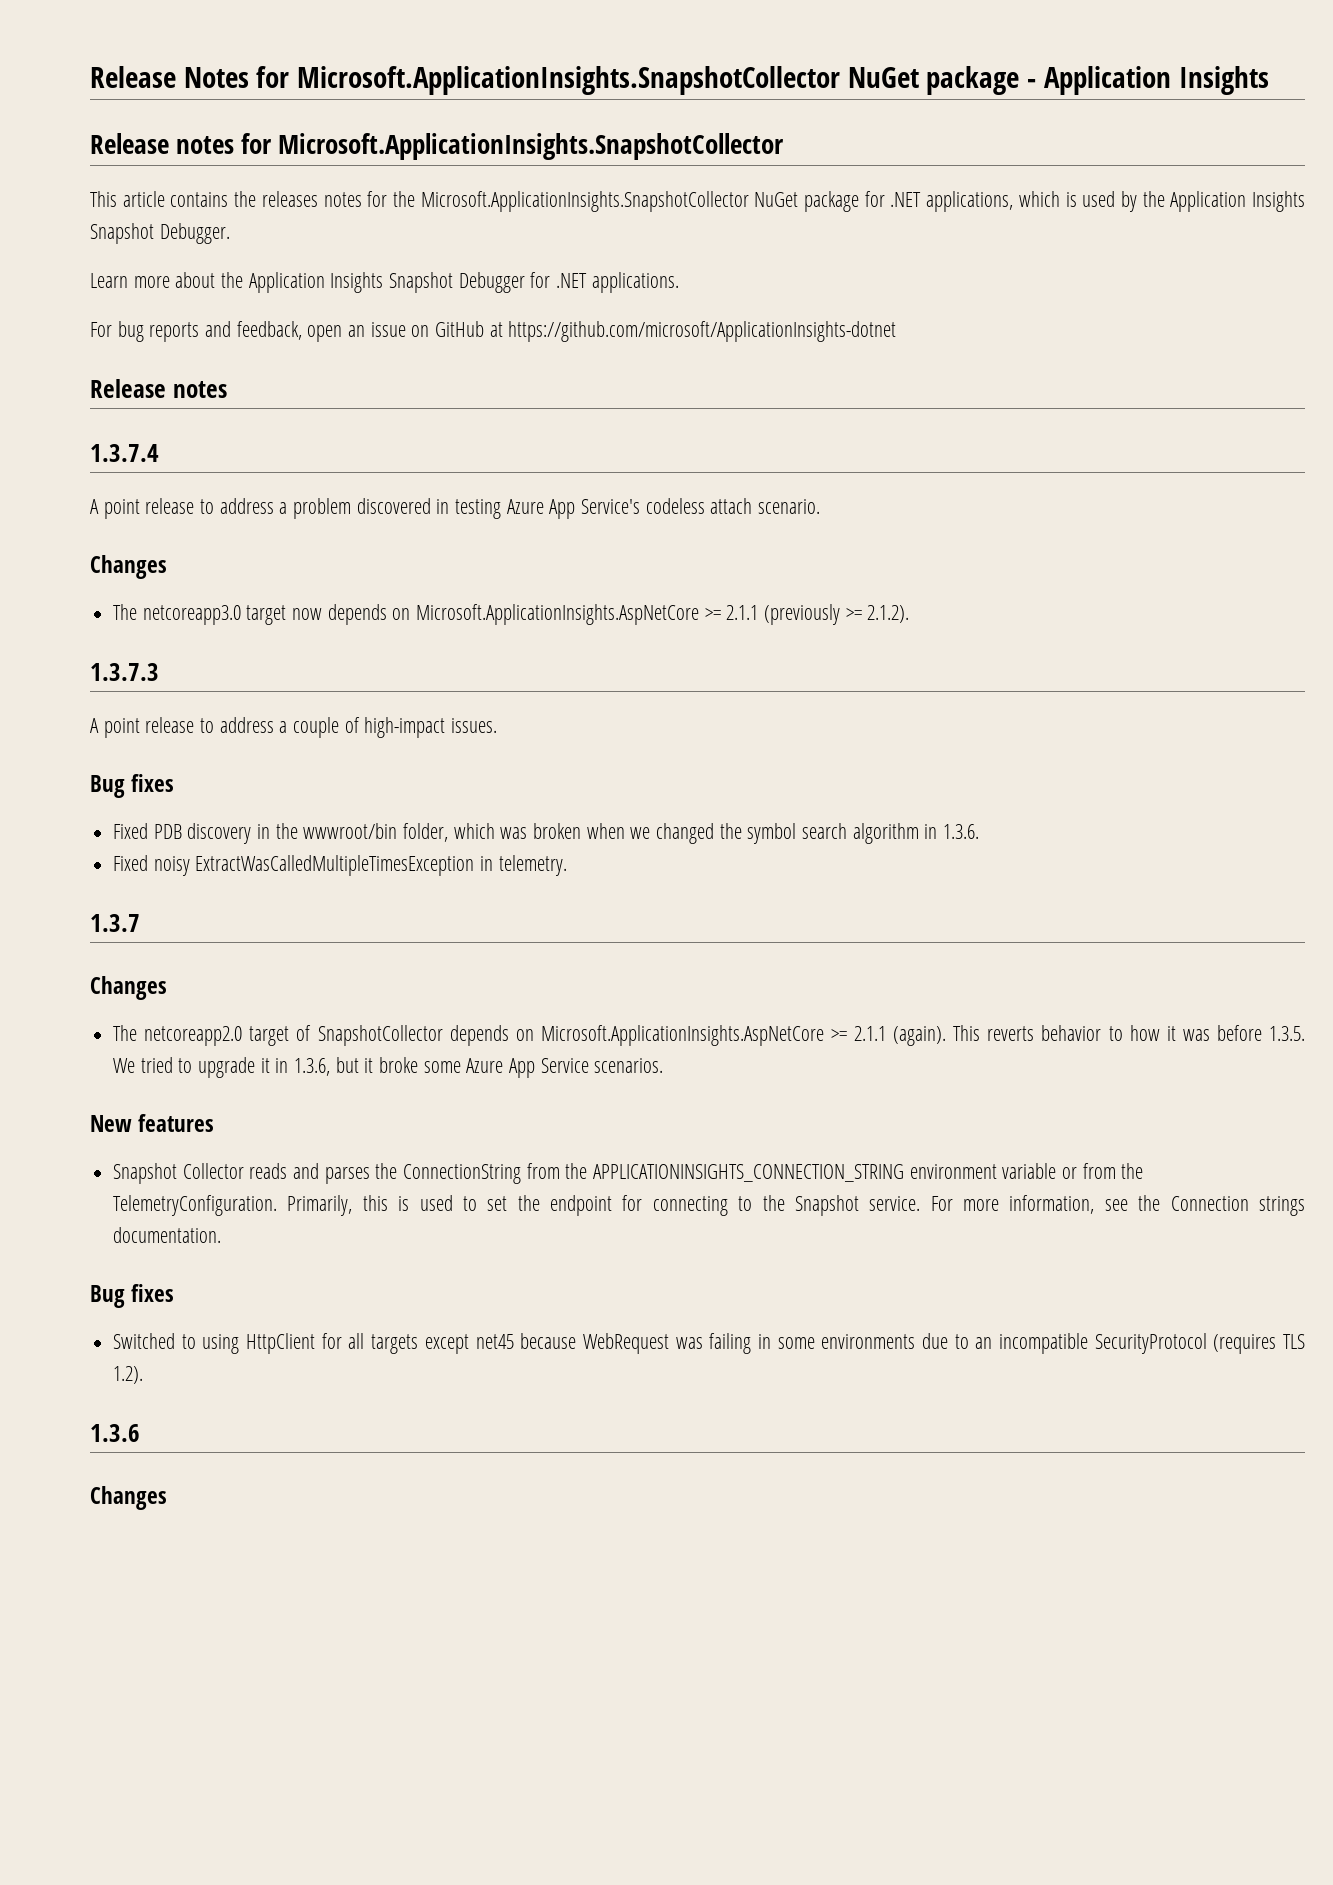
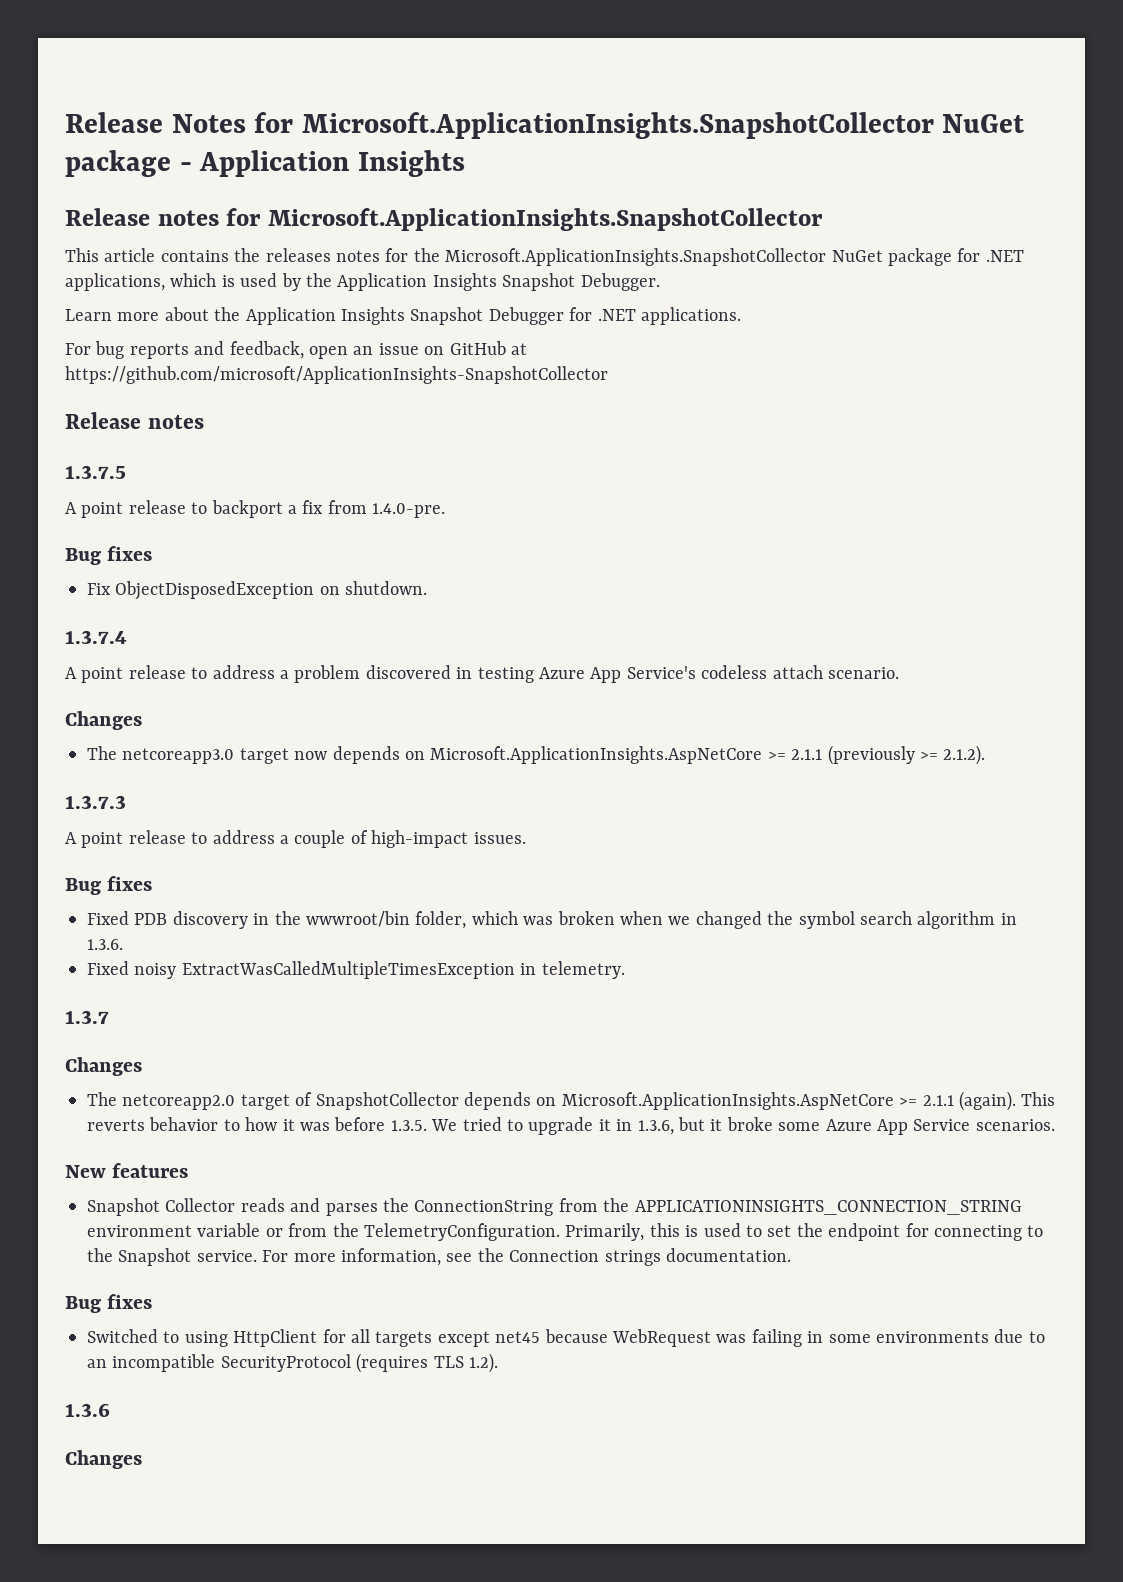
[508,321,897,342] [90,379,227,398] https://github.com/microsoft/ApplicationInsights-dotnet // Release notes -> [65,366,608,384] [65,412,204,429] [65,465,126,479] [65,500,446,518] [65,546,153,565] [87,581,428,600] https://github.com/microsoft/ApplicationInsights-SnapshotCollector // Release notes // 1.3.7.5 // A point release to backport a fix from 1.4.0-pre. // Bug fixes // Fix ObjectDisposedException on shutdown.

